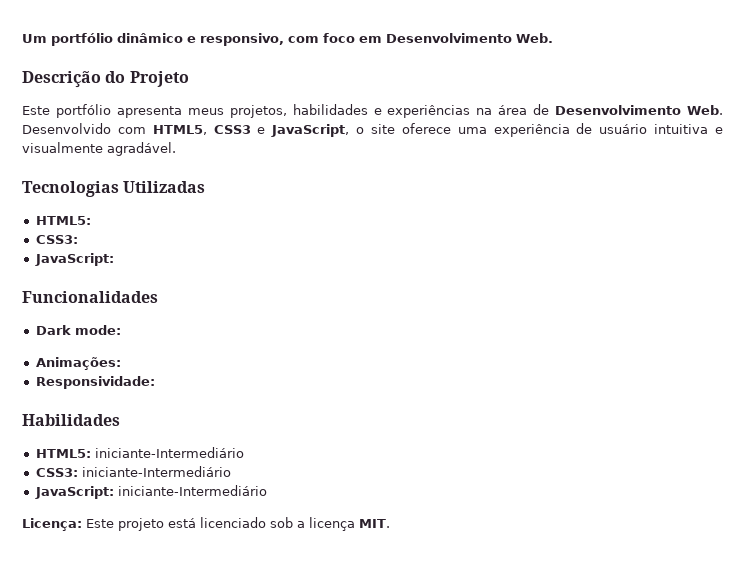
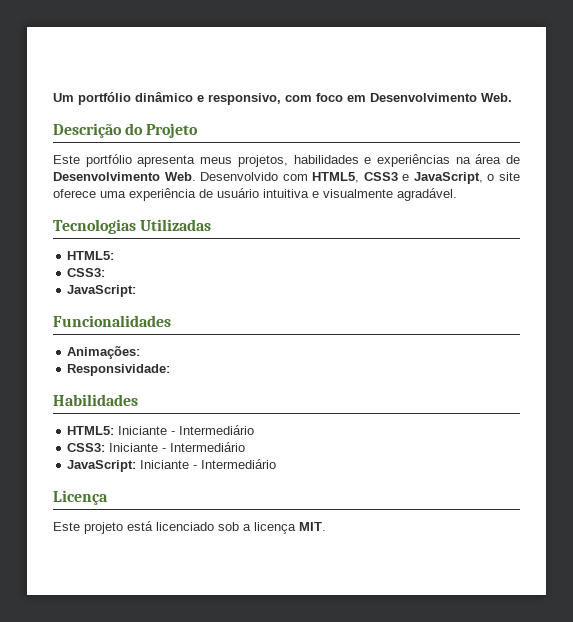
[35,325,121,335] // Dark mode: -> (171, 321) none
[94,447,244,458] [35,466,231,477] [34,485,267,499] [22,518,82,531] iniciante-Intermediário // CSS3: iniciante-Intermediário // JavaScript: iniciante-Intermediário // Licença: -> [118,425,255,435] [67,442,246,452] [67,459,277,472] [53,490,108,505] Iniciante - Intermediário // CSS3: Iniciante - Intermediário // JavaScript: Iniciante - Intermediário // Licença //

